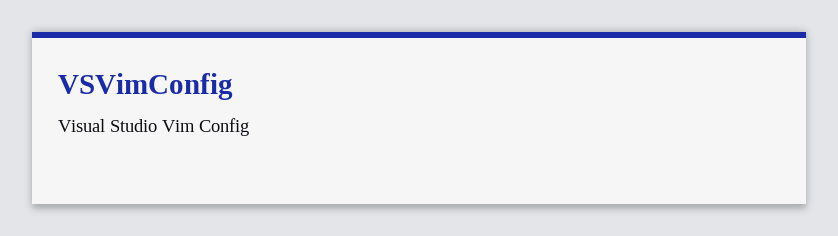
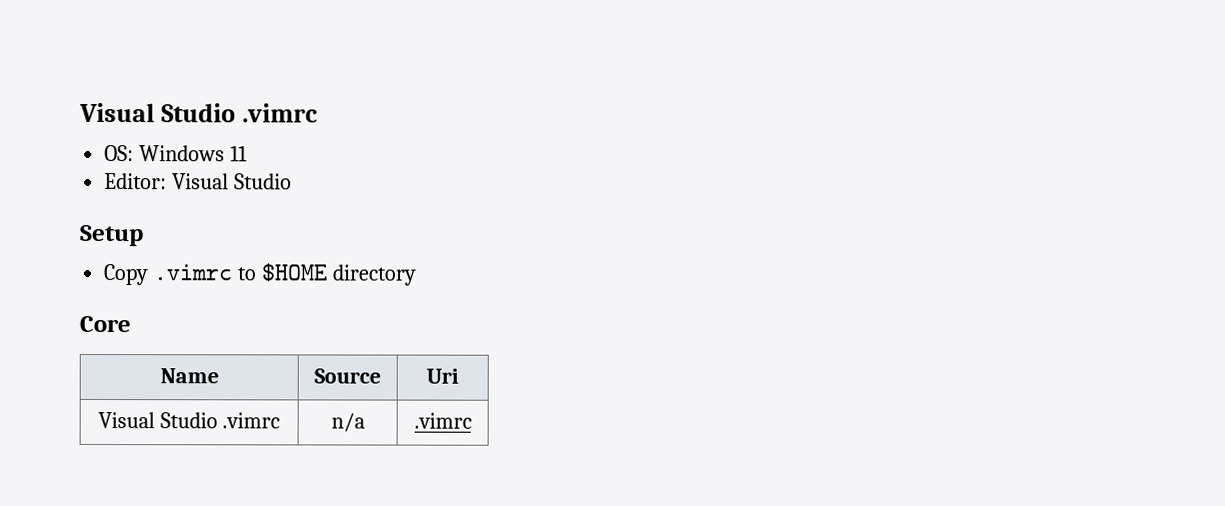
[58,73,233,100] [58,118,249,136] VSVimConfig // Visual Studio Vim Config -> [79,102,318,123] [104,145,249,162] [104,173,293,190] [80,224,144,247] [103,263,416,286] [79,315,131,333] [159,368,219,384] [314,368,381,384] [426,368,459,384] [97,412,281,429] [330,412,365,432] [413,412,472,429] Visual Studio .vimrc // OS: Windows 11 // Editor: Visual Studio // Setup // Copy .vimrc to $HOME directory // Core // Name | Source | Uri // Visual Studio .vimrc | n/a | .vimrc

